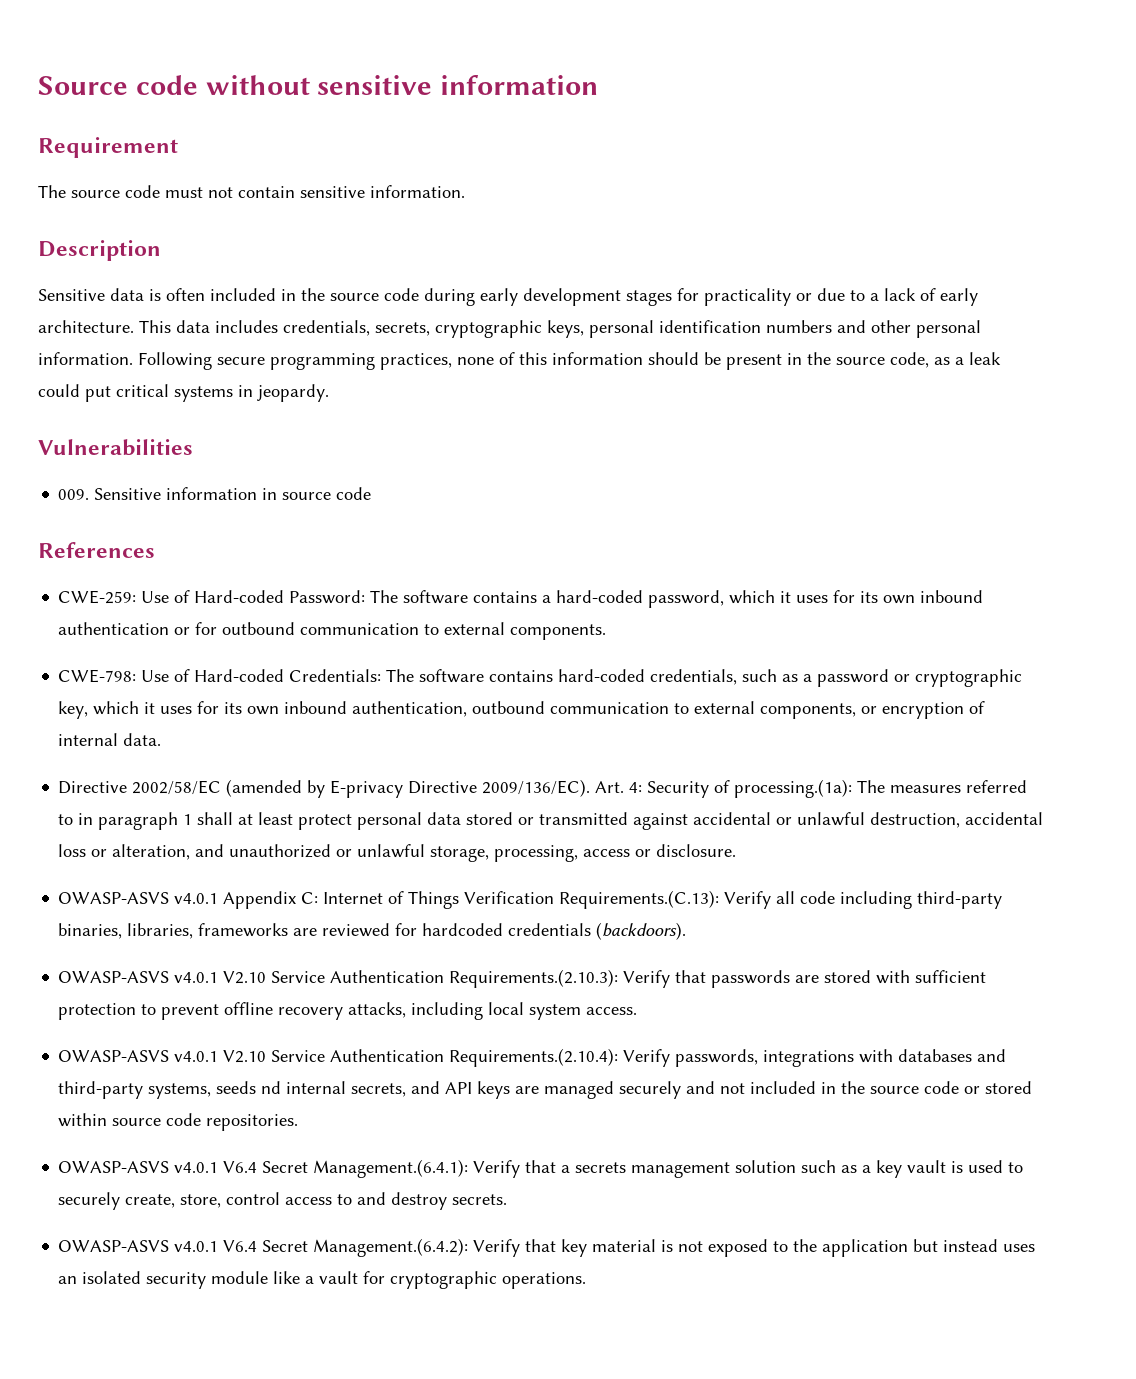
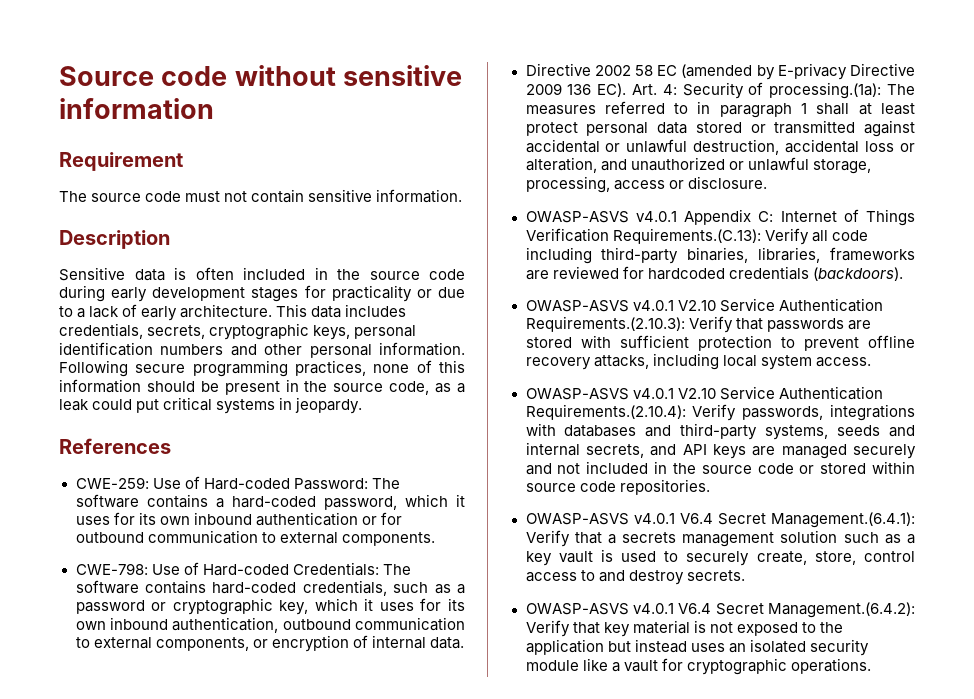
[38,439,193,456] [58,487,372,500] // Vulnerabilities // 009. Sensitive information in source code -> (363, 405) none
[132,780,222,795] 2002/58/EC -> [594,65,678,76] 2002 58 EC
[482,779,591,797] 2009/136/EC). -> [525,83,627,97] 2009 136 EC).
[261,1081,282,1094] nd -> [889,425,915,437] and

